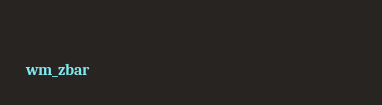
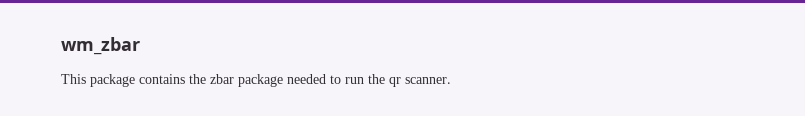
(90, 70) none -> [61,74,451,87] // This package contains the zbar package needed to run the qr scanner.

